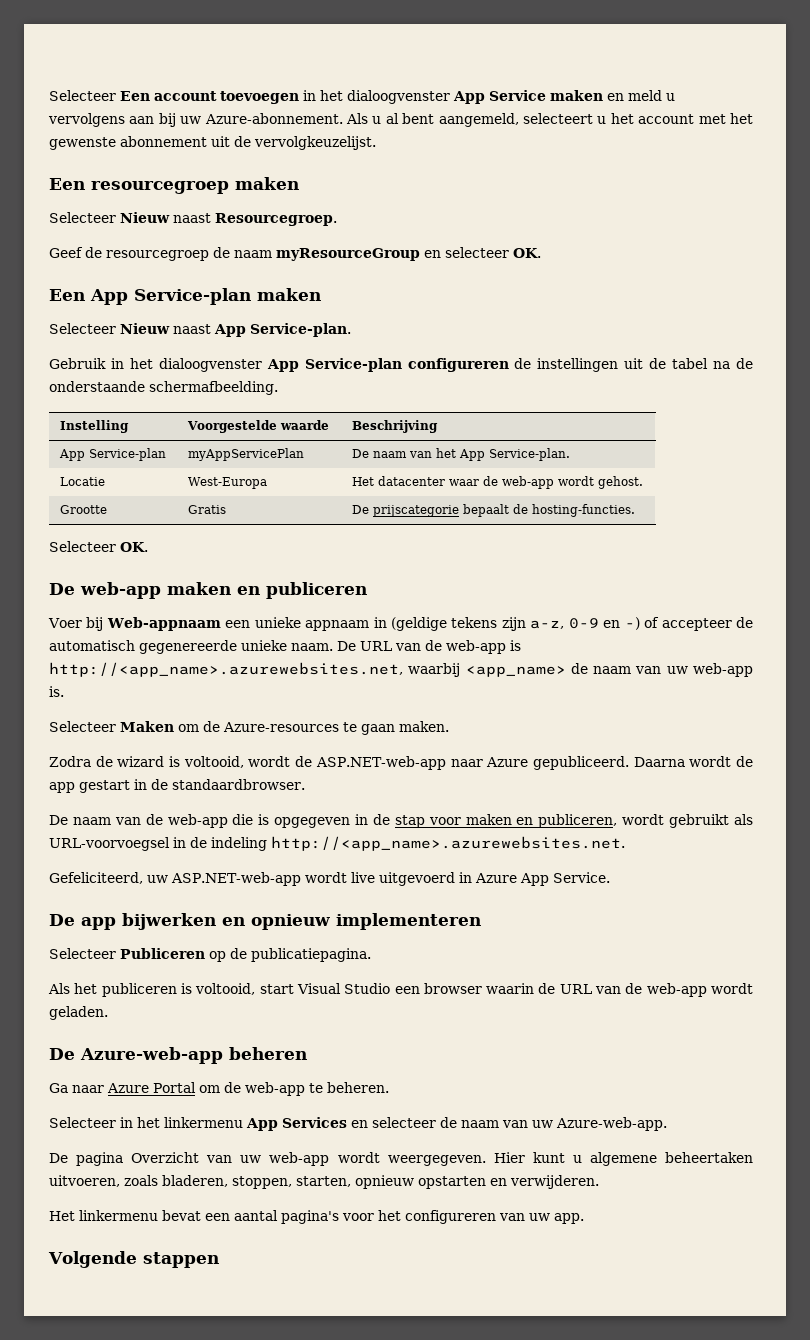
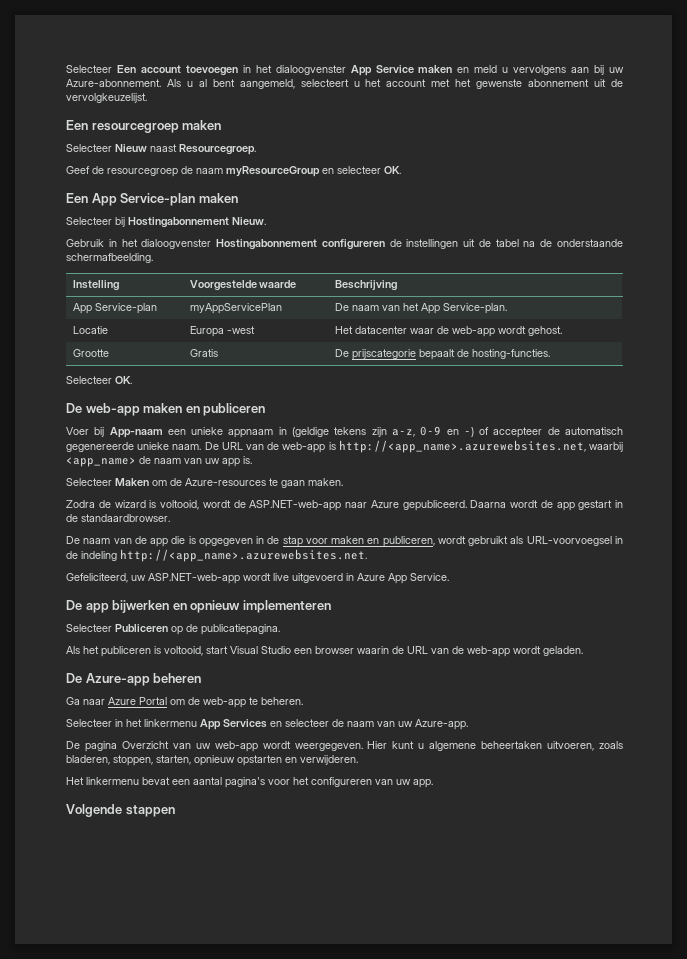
[120,323,351,337] Nieuw naast App Service-plan. -> [115,217,266,228] bij Hostingabonnement Nieuw.
[266,358,402,372] App Service-plan -> [216,239,318,250] Hostingabonnement
[187,477,267,489] West-Europa -> [189,326,255,337] Europa -west
[106,617,221,631] Web-appnaam -> [109,427,163,438] App-naam
[693,663,754,677] web-app -> [222,458,240,467] app
[167,814,228,828] web-app -> [150,538,169,547] app
[80,1047,223,1064] Azure-web-app -> [85,673,150,686] Azure-app
[556,1117,667,1131] Azure-web-app. -> [415,719,468,730] Azure-app.

